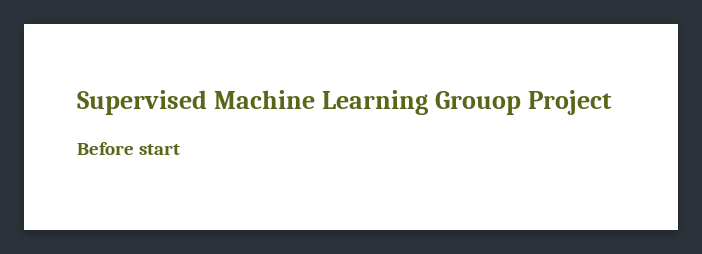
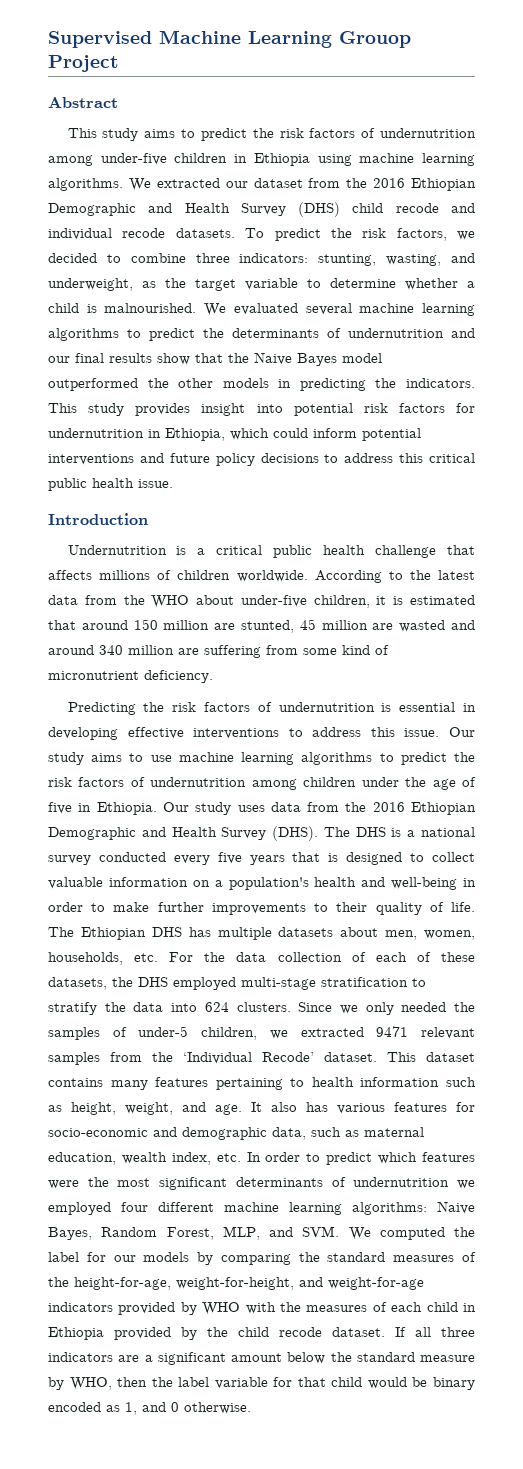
[77,142,181,155] Before start -> [48,97,118,108] [67,128,476,141] [48,153,476,166] [48,178,476,191] [48,202,475,217] [48,228,475,241] [48,253,475,266] [48,278,475,291] [48,303,476,316] [48,328,475,341] [48,352,382,366] [48,378,475,391] [48,403,475,416] [48,428,421,441] [48,453,475,466] [48,478,173,491] [48,513,148,525] [67,545,476,558] [48,570,475,583] [48,595,475,608] [48,619,476,633] [48,645,389,658] [48,670,213,683] [67,702,476,715] [48,727,475,740] [48,752,476,765] [48,777,477,790] [48,802,477,815] [48,826,475,841] [48,852,476,865] [48,877,476,890] [48,902,476,915] [48,927,475,940] [48,952,475,965] [48,977,426,990] [48,1002,475,1015] [48,1026,476,1040] [48,1052,475,1065] [48,1077,476,1090] [48,1102,475,1115] [48,1127,424,1140] [48,1152,476,1165] [48,1177,476,1190] [48,1201,475,1215] [48,1226,475,1240] [48,1252,476,1265] [48,1277,424,1290] [48,1302,476,1315] [48,1327,475,1340] [48,1352,475,1365] [48,1377,475,1390] [48,1402,251,1415] Abstract // This study aims to predict the risk factors of undernutrition among under-five children in Ethiopia using machine learning algorithms. We extracted our dataset from the 2016 Ethiopian Demographic and Health Survey (DHS) child recode and individual recode datasets. To predict the risk factors, we decided to combine three indicators: stunting, wasting, and underweight, as the target variable to determine whether a child is malnourished. We evaluated several machine learning algorithms to predict the determinants of undernutrition and our final results show that the Naive Bayes model outperformed the other models in predicting the indicators. This study provides insight into potential risk factors for undernutrition in Ethiopia, which could inform potential interventions and future policy decisions to address this critical public health issue. // Introduction // Undernutrition is a critical public health challenge that affects millions of children worldwide. According to the latest data from the WHO about under-five children, it is estimated that around 150 million are stunted, 45 million are wasted and around 340 million are suffering from some kind of micronutrient deficiency. // Predicting the risk factors of undernutrition is essential in developing effective interventions to address this issue. Our study aims to use machine learning algorithms to predict the risk factors of undernutrition among children under the age of five in Ethiopia. Our study uses data from the 2016 Ethiopian Demographic and Health Survey (DHS). The DHS is a national survey conducted every five years that is designed to collect valuable information on a population's health and well-being in order to make further improvements to their quality of life. The Ethiopian DHS has multiple datasets about men, women, households, etc. For the data collection of each of these datasets, the DHS employed multi-stage stratification to stratify the data into 624 clusters. Since we only needed the samples of under-5 children, we extracted 9471 relevant samples from the ‘Individual Recode’ dataset. This dataset contains many features pertaining to health information such as height, weight, and age. It also has various features for socio-economic and demographic data, such as maternal education, wealth index, etc. In order to predict which features were the most significant determinants of undernutrition we employed four different machine learning algorithms: Naive Bayes, Random Forest, MLP, and SVM. We computed the label for our models by comparing the standard measures of the height-for-age, weight-for-height, and weight-for-age indicators provided by WHO with the measures of each child in Ethiopia provided by the child recode dataset. If all three indicators are a significant amount below the standard measure by WHO, then the label variable for that child would be binary encoded as 1, and 0 otherwise.

